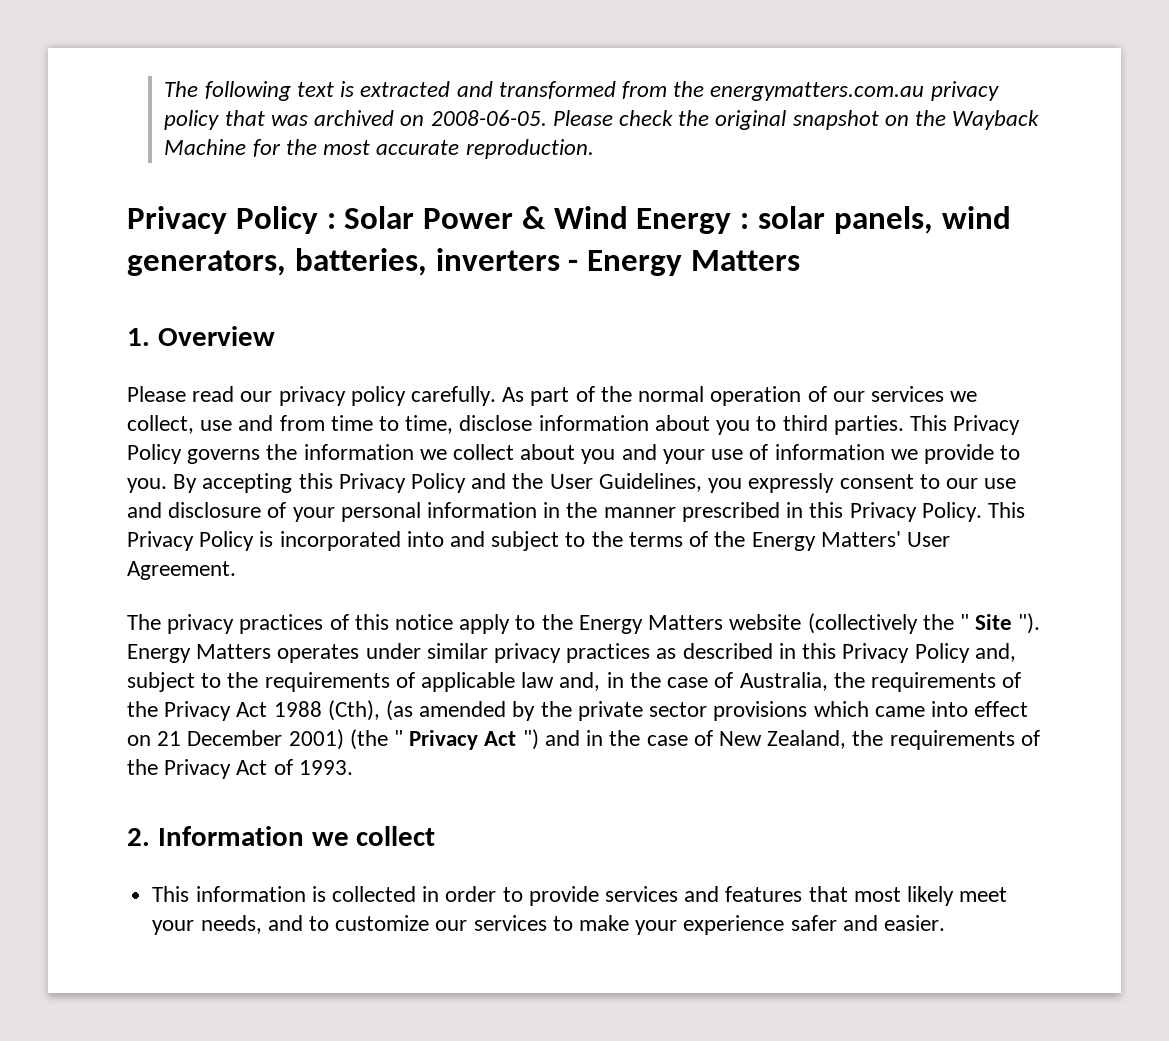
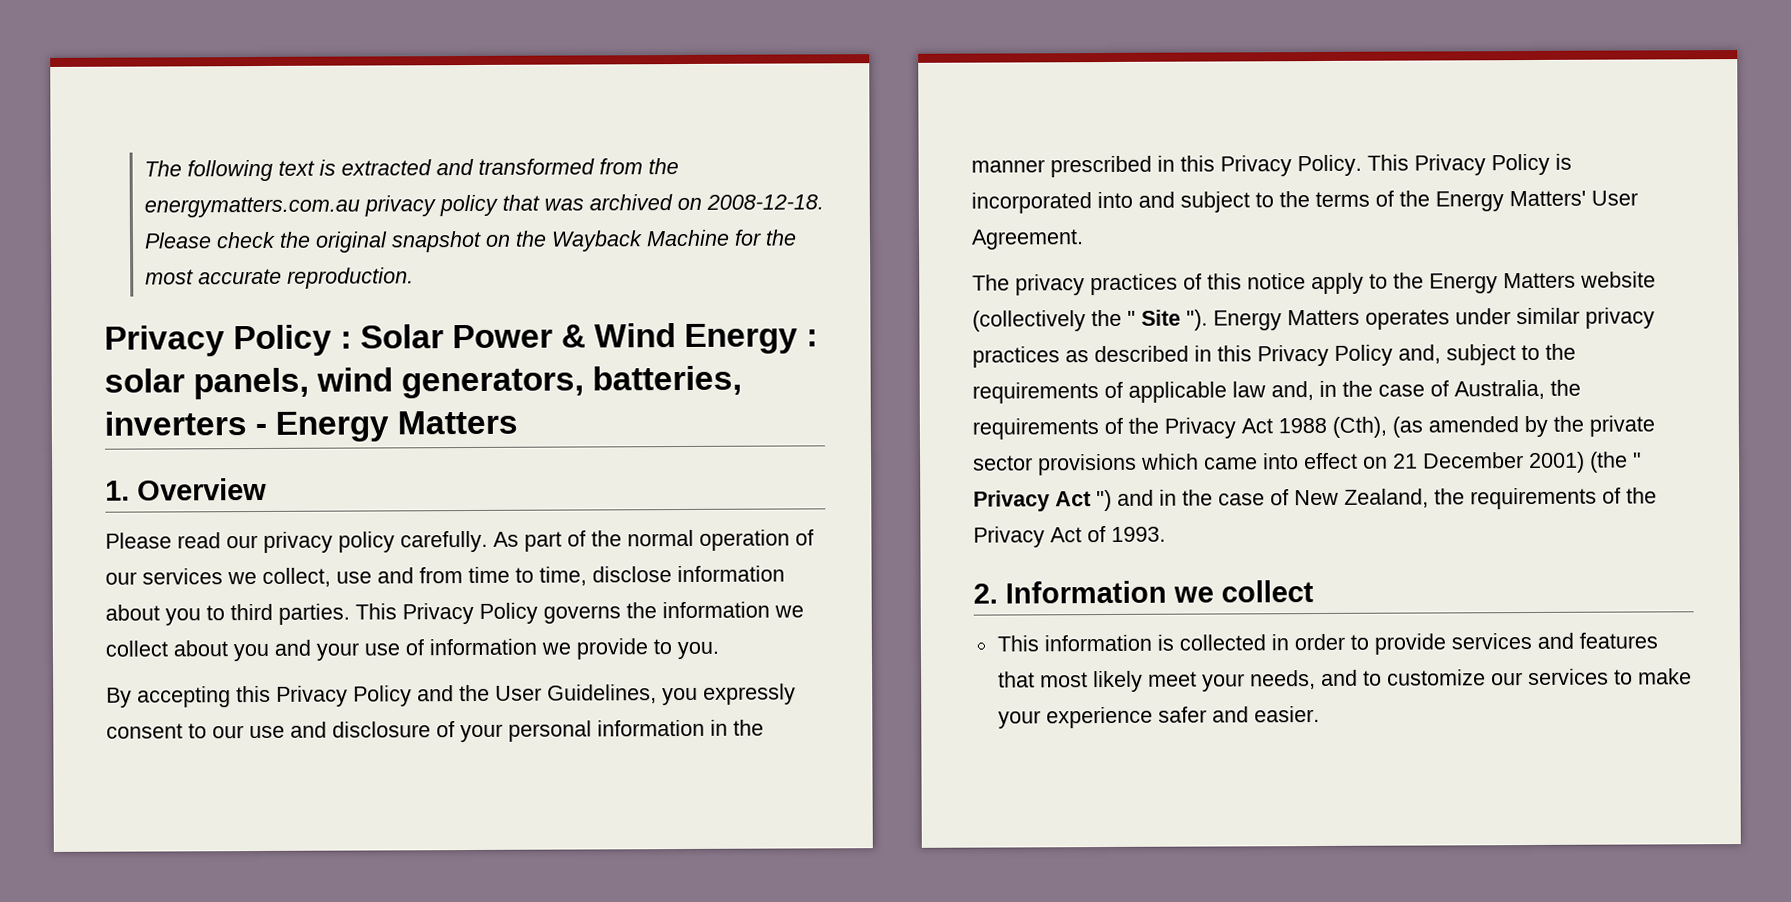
[430,110,547,126] 2008-06-05. -> [705,194,824,210] 2008-12-18.
(167, 485) none -> (719, 650) //

